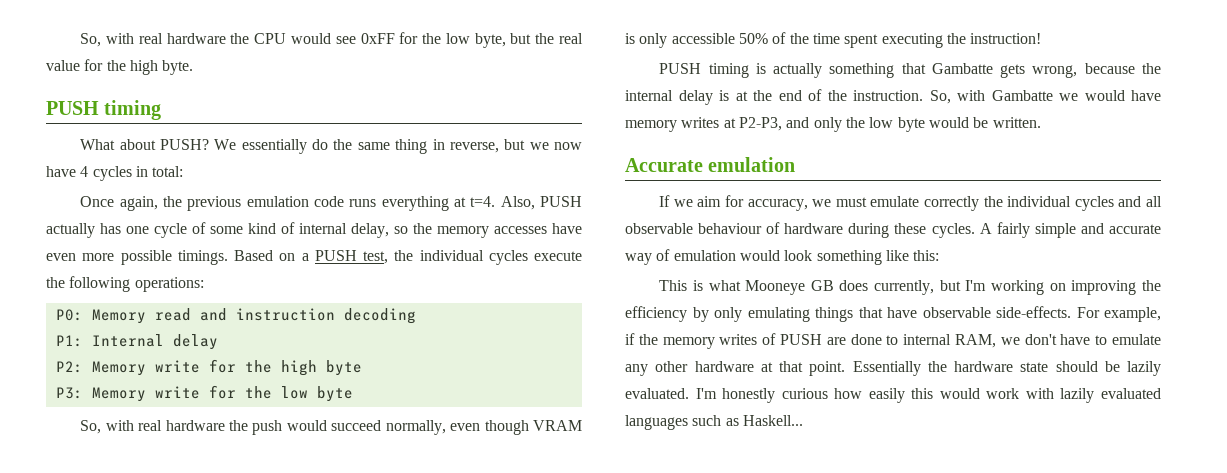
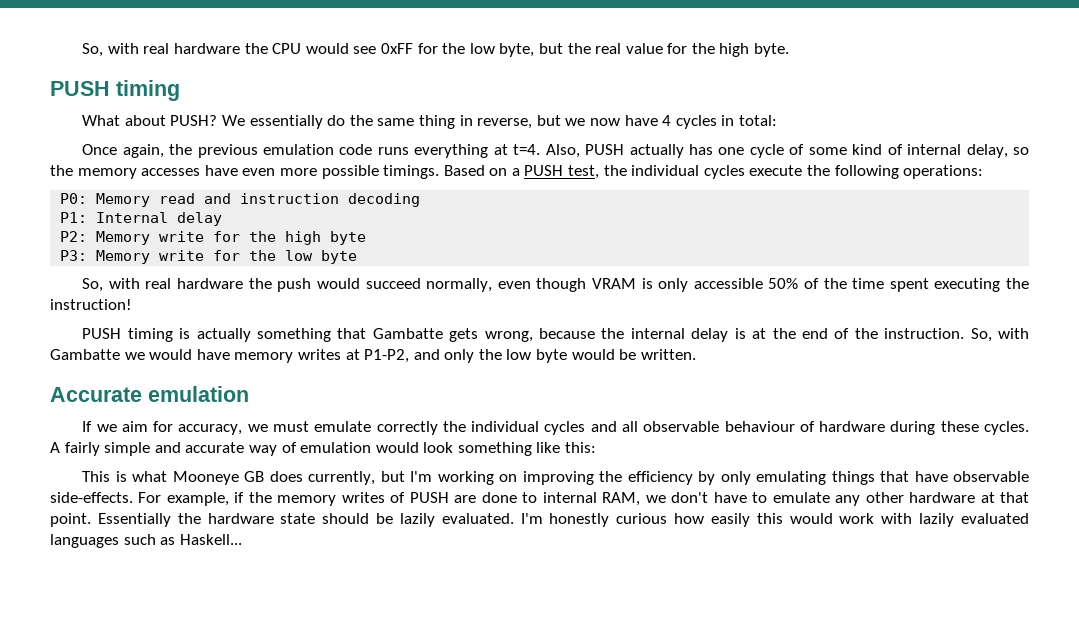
[738,117,782,131] P2-P3, -> [364,349,410,363] P1-P2,

